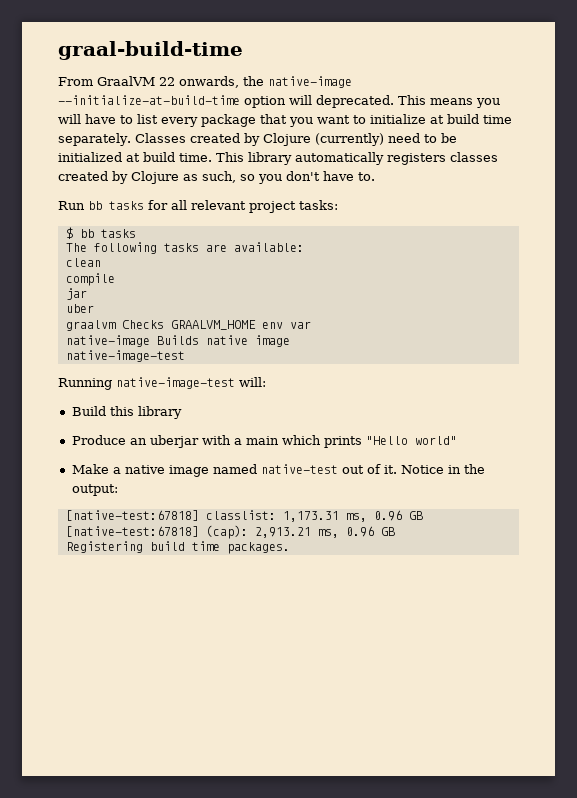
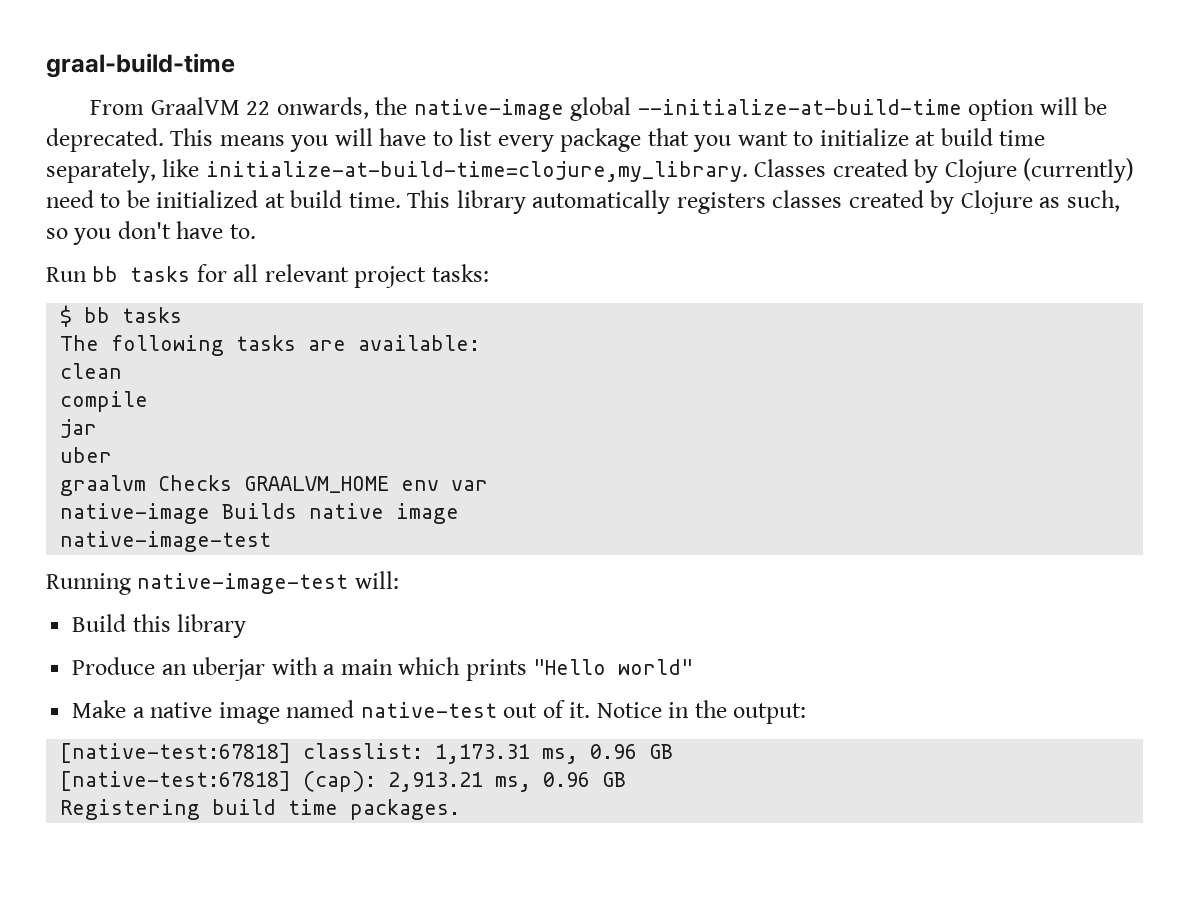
(352, 82) none -> [570,97,632,121] global
(312, 100) none -> [1084,97,1108,115] be
[58,133,131,146] separately. -> [46,159,748,183] separately, like initialize-at-build-time=clojure,my_library.

